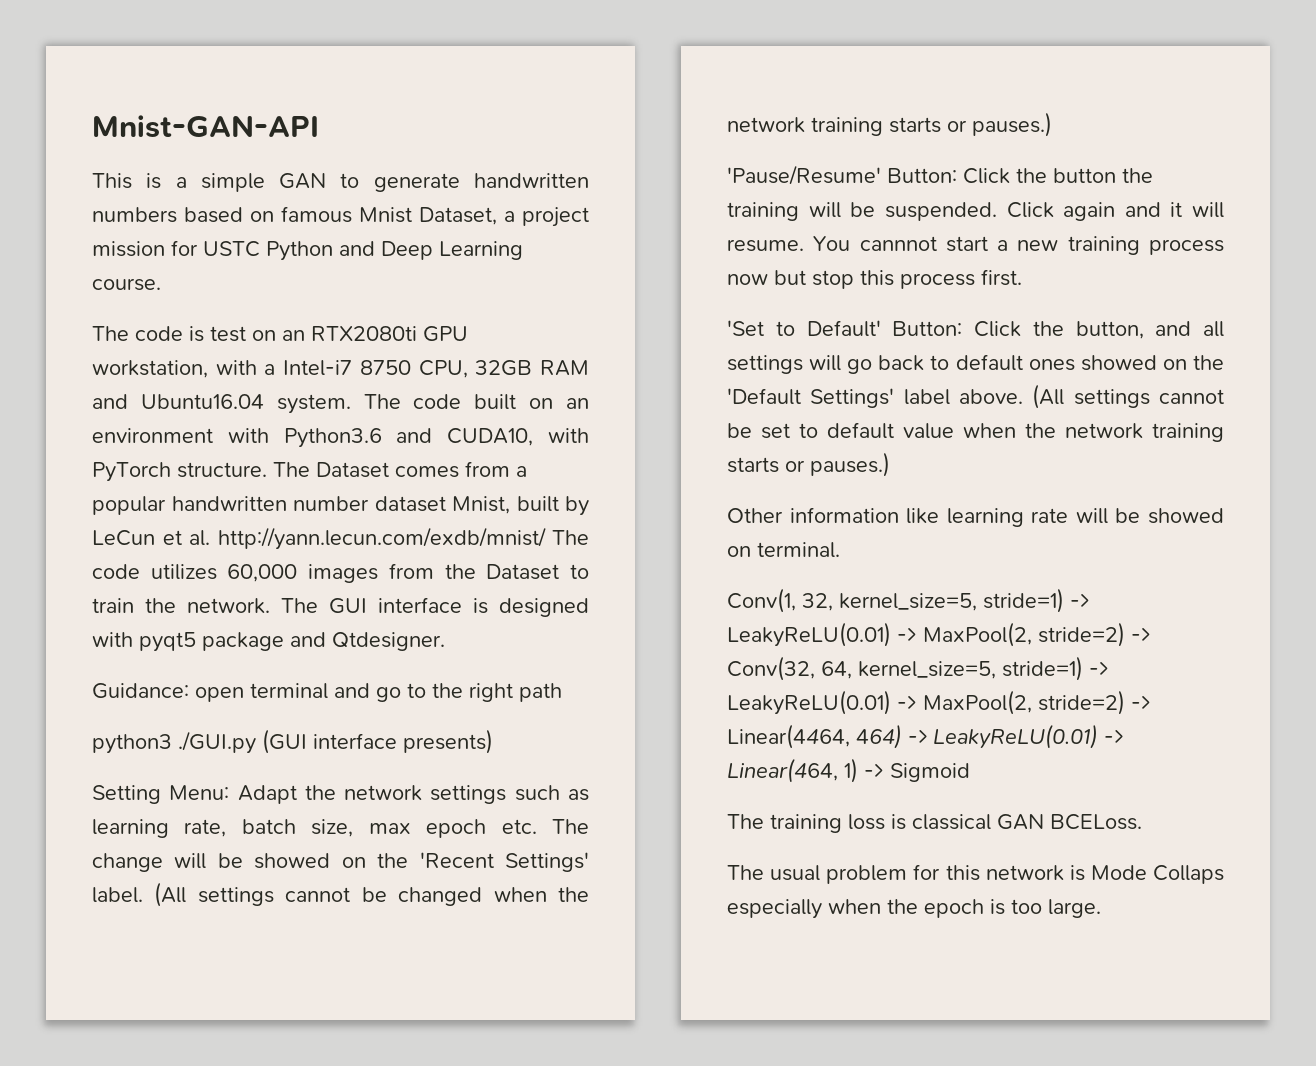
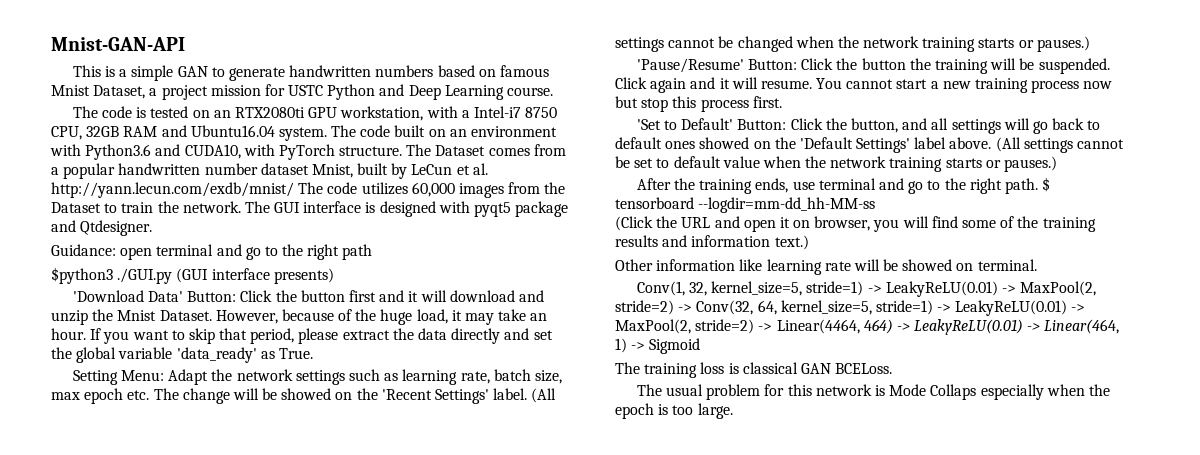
[210,326,246,342] test -> [150,106,189,118] tested
[92,734,172,754] python3 -> [51,267,113,284] $python3
(493, 741) none -> [72,290,544,302] [51,309,548,325] [51,328,553,344] [51,347,313,363] // 'Download Data' Button: Click the button first and it will download and unzip the Mnist Dataset. However, because of the huge load, it may take an hour. If you want to skip that period, please extract the data directly and set the global variable 'data_ready' as True.
[859,236,937,251] cannnot -> [846,79,894,89] cannot
(890, 464) none -> [636,177,1051,194] [615,197,876,213] [615,216,1096,232] [615,235,809,250] // After the training ends, use terminal and go to the right path. $ tensorboard --logdir=mm-dd_hh-MM-ss // (Click the URL and open it on browser, you will find some of the training results and information text.)

